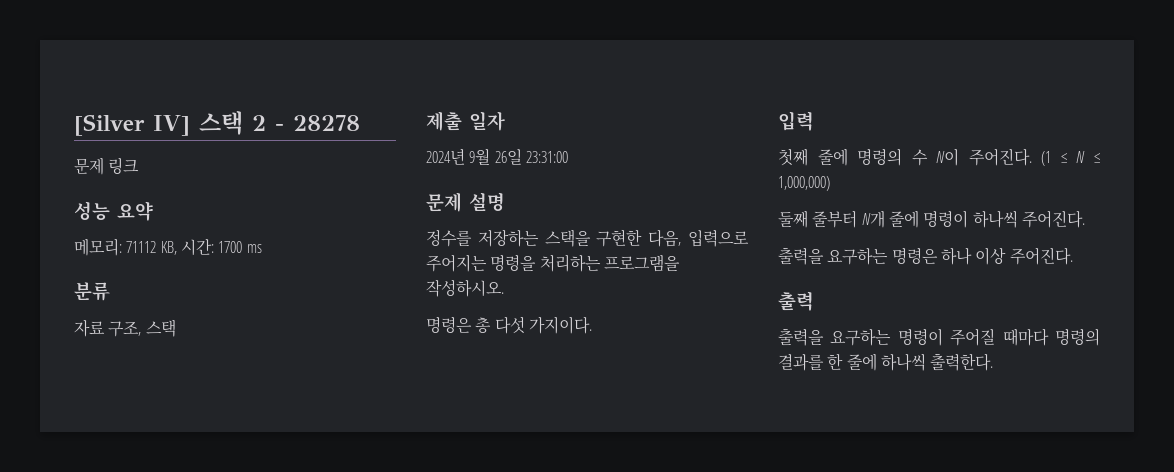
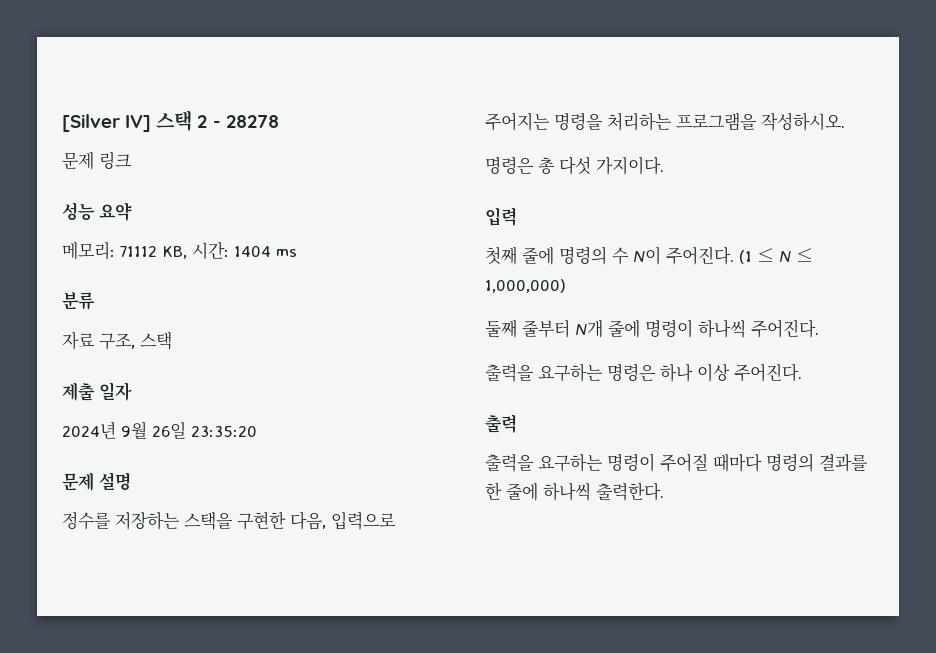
[218,241,243,253] 1700 -> [234,246,271,257] 1404
[525,151,568,163] 23:31:00 -> [191,426,257,437] 23:35:20

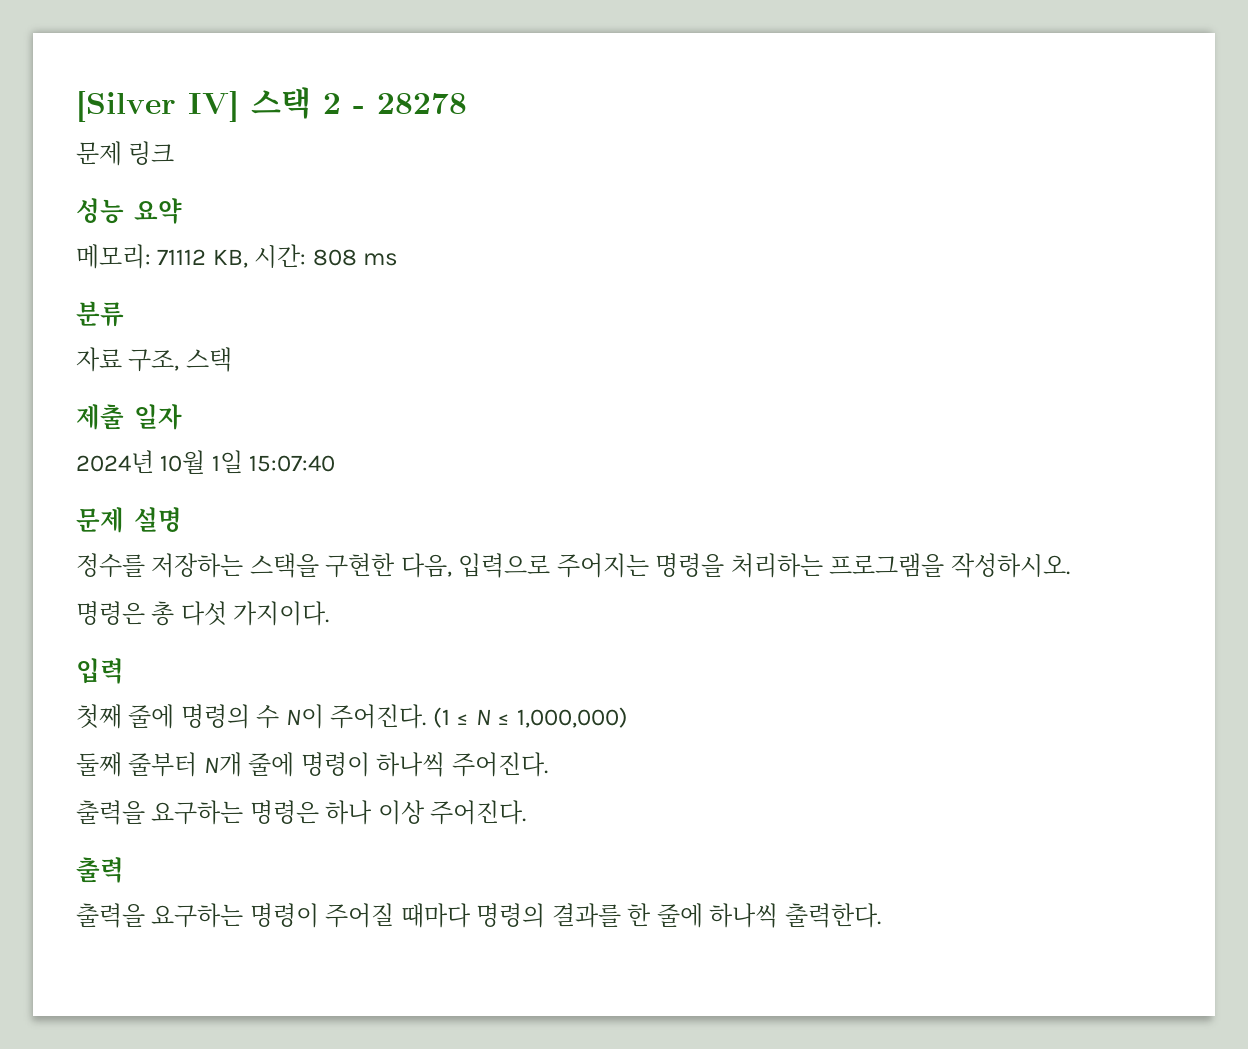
[234,246,271,257] 1404 -> [312,249,357,266] 808
[121,422,257,439] 9월 26일 23:35:20 -> [160,450,336,474] 10월 1일 15:07:40

